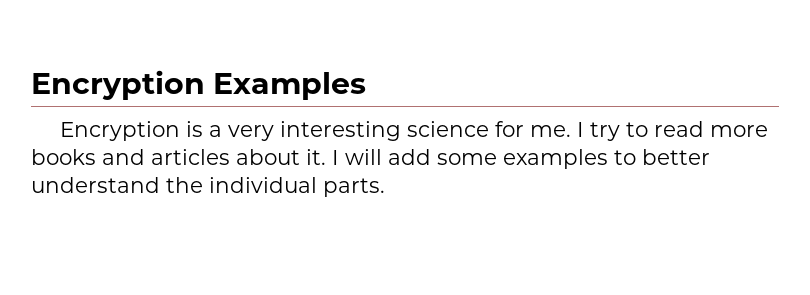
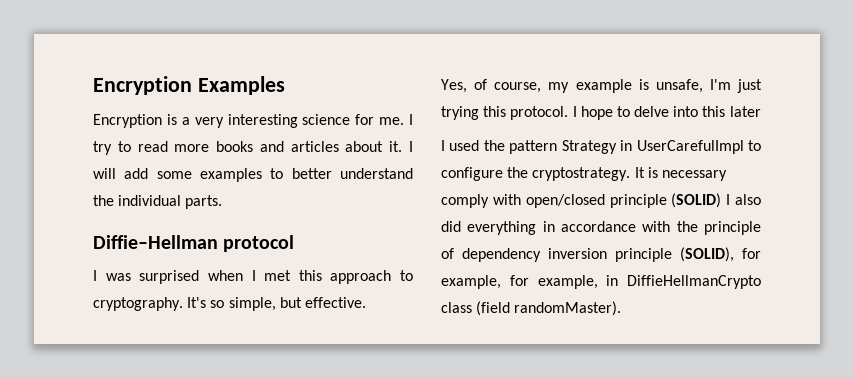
(385, 187) none -> [93,235,295,252] [93,270,413,284] [93,297,366,311] [441,79,762,93] [441,106,761,120] [441,140,761,154] [441,167,727,181] [441,193,761,208] [441,221,761,235] [441,247,761,262] [441,275,761,289] [441,301,622,316] // Diffie–Hellman protocol // I was surprised when I met this approach to cryptography. It's so simple, but effective. // Yes, of course, my example is unsafe, I'm just trying this protocol. I hope to delve into this later // I used the pattern Strategy in UserCarefulImpl to configure the cryptostrategy. It is necessary comply with open/closed principle (SOLID) I also did everything in accordance with the principle of dependency inversion principle (SOLID), for example, for example, in DiffieHellmanCrypto class (field randomMaster).

